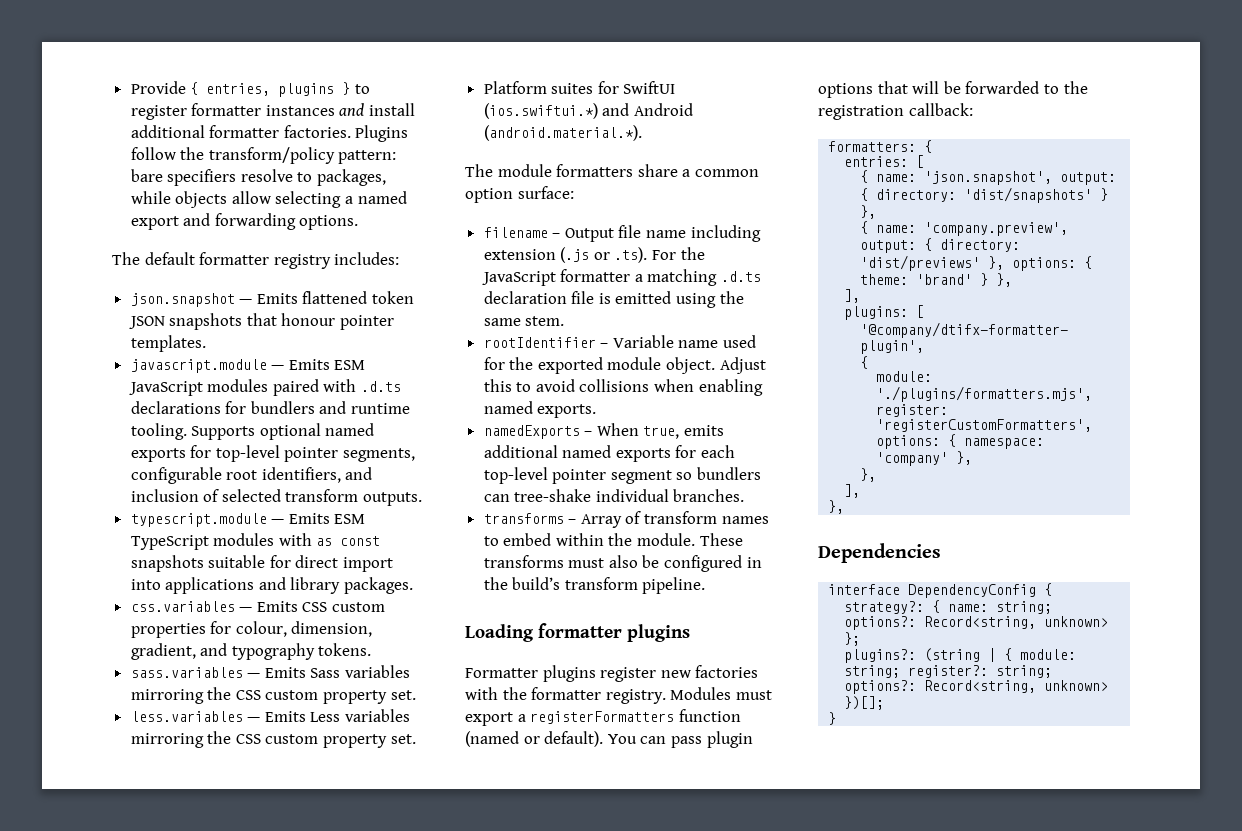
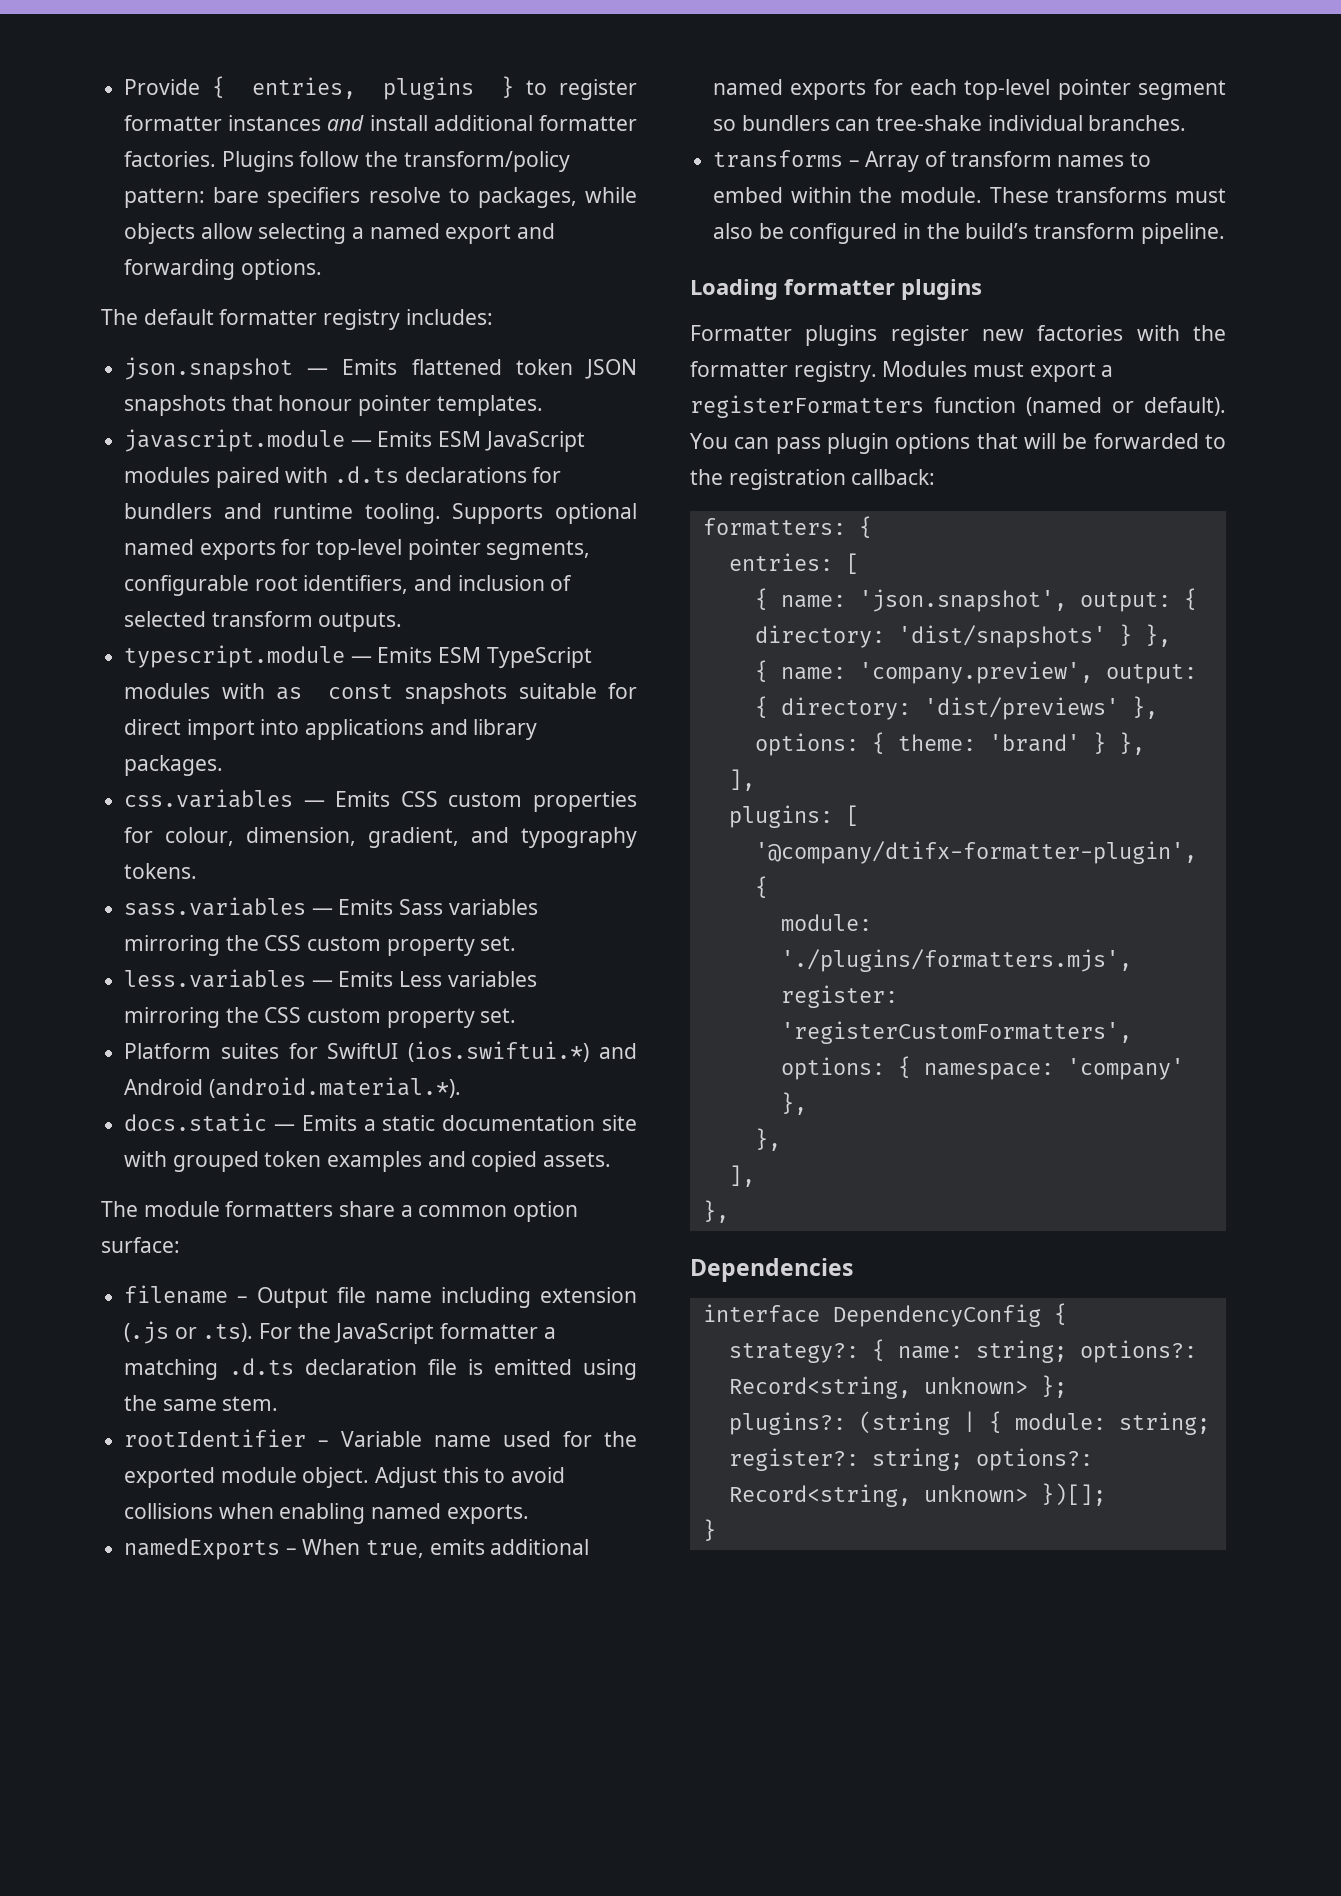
(642, 133) none -> [124,1113,637,1132] [124,1151,612,1172] // docs.static — Emits a static documentation site with grouped token examples and copied assets.

